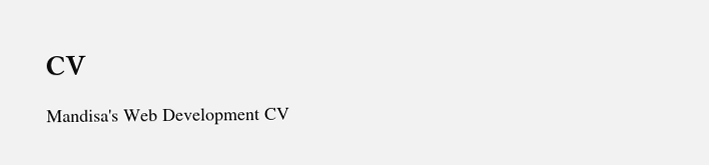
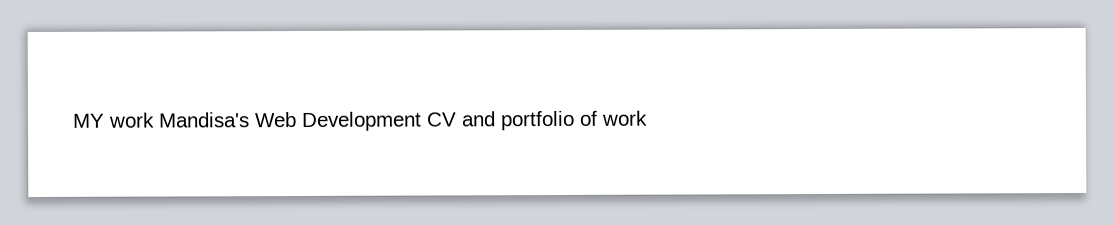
[45,55,86,76] CV // -> [73,112,155,128] MY work
(290, 113) none -> [461,110,648,131] and portfolio of work

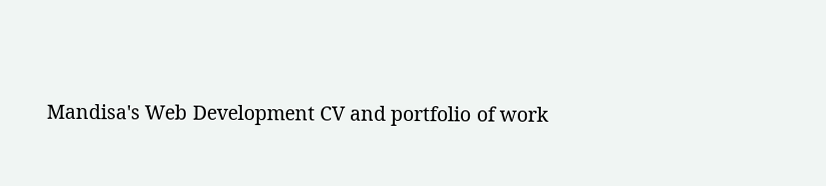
[73,112,155,128] MY work -> (46, 111) none

